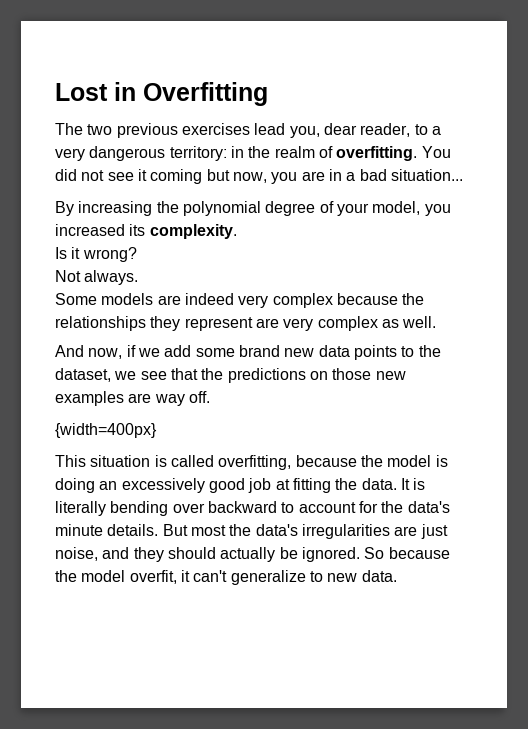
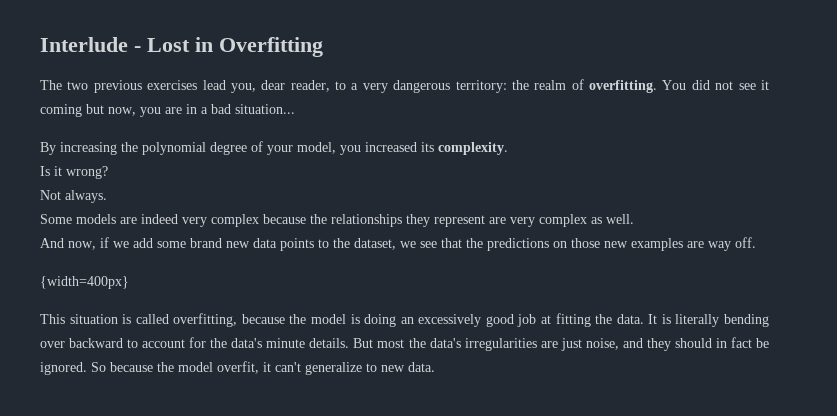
(55, 92) none -> [40,37,141,52] Interlude -
[230,146,244,158] in -> (507, 86) none
[220,547,276,562] actually -> [715,337,752,348] in fact

